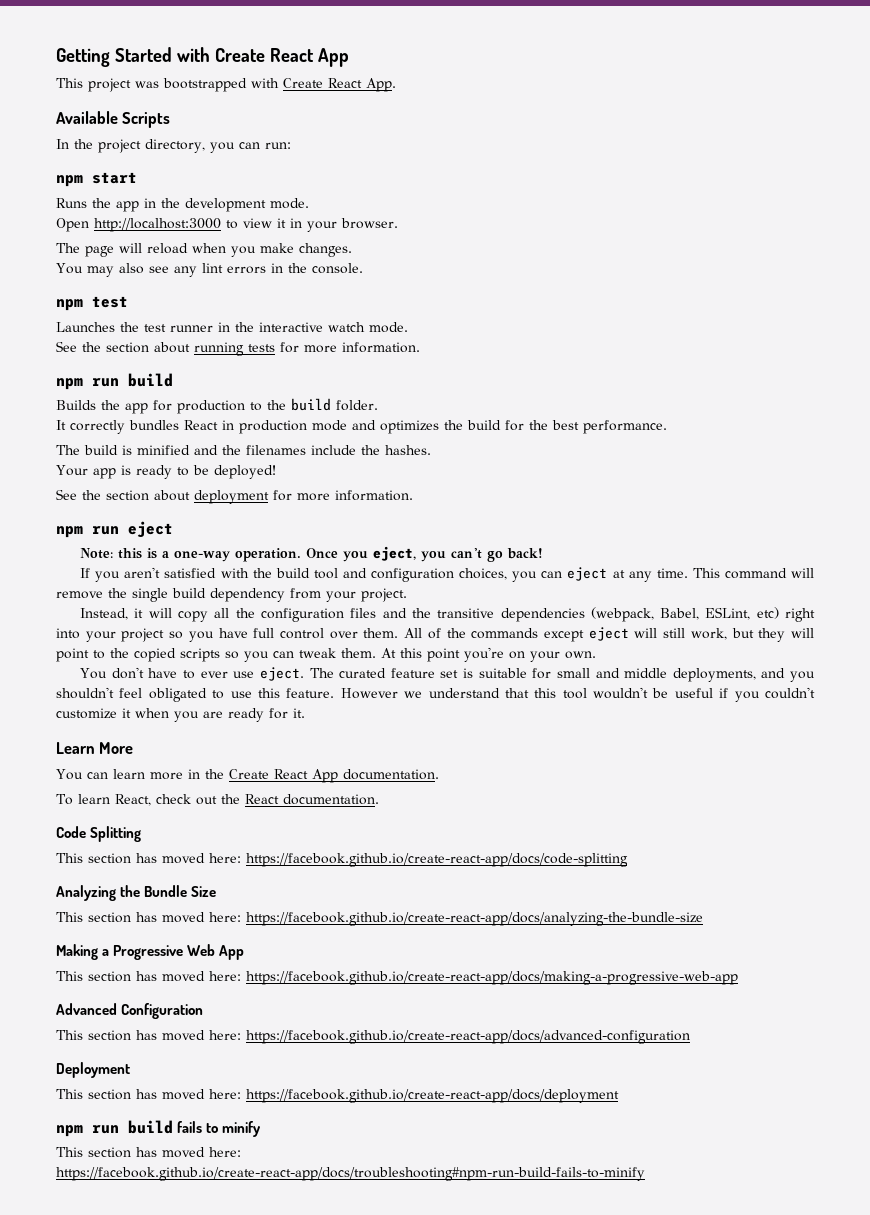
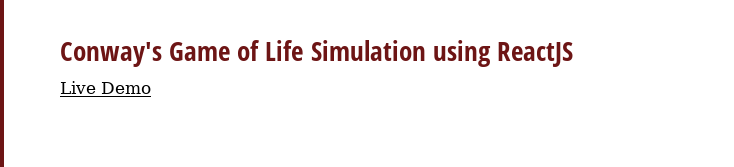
[56,47,349,67] [56,78,396,92] [56,111,171,128] [56,139,291,153] [56,172,137,187] [56,198,309,212] [56,218,398,232] [56,243,352,257] [56,263,363,277] [56,296,128,311] [56,322,408,333] [56,341,420,356] [56,373,173,390] [56,398,378,414] [56,420,667,434] [56,445,431,455] [56,465,276,479] [56,489,413,504] [56,521,173,538] [80,546,544,562] [80,567,814,582] [56,588,407,602] [80,607,816,622] [56,627,814,642] [56,647,596,662] [80,667,815,682] [56,687,816,702] [56,708,305,722] [56,742,134,754] [56,769,439,783] [56,794,379,806] [56,826,142,842] [56,853,628,867] [56,885,217,901] [56,912,703,926] [56,944,245,960] [56,971,738,985] [56,1003,204,1019] [56,1030,690,1044] [56,1062,130,1078] [56,1089,619,1103] [56,1120,262,1137] [56,1147,241,1158] [56,1167,645,1181] Getting Started with Create React App // This project was bootstrapped with Create React App. // Available Scripts // In the project directory, you can run: // npm start // Runs the app in the development mode. // Open http://localhost:3000 to view it in your browser. // The page will reload when you make changes. // You may also see any lint errors in the console. // npm test // Launches the test runner in the interactive watch mode. // See the section about running tests for more information. // npm run build // Builds the app for production to the build folder. // It correctly bundles React in production mode and optimizes the build for the best performance. // The build is minified and the filenames include the hashes. // Your app is ready to be deployed! // See the section about deployment for more information. // npm run eject // Note: this is a one-way operation. Once you eject, you can't go back! // If you aren't satisfied with the build tool and configuration choices, you can eject at any time. This command will remove the single build dependency from your project. // Instead, it will copy all the configuration files and the transitive dependencies (webpack, Babel, ESLint, etc) right into your project so you have full control over them. All of the commands except eject will still work, but they will point to the copied scripts so you can tweak them. At this point you're on your own. // You don't have to ever use eject. The curated feature set is suitable for small and middle deployments, and you shouldn't feel obligated to use this feature. However we understand that this tool wouldn't be useful if you couldn't customize it when you are ready for it. // Learn More // You can learn more in the Create React App documentation. // To learn React, check out the React documentation. // Code Splitting // This section has moved here: https://facebook.github.io/create-react-app/docs/code-splitting // Analyzing the Bundle Size // This section has moved here: https://facebook.github.io/create-react-app/docs/analyzing-the-bundle-size // Making a Progressive Web App // This section has moved here: https://facebook.github.io/create-react-app/docs/making-a-progressive-web-app // Advanced Configuration // This section has moved here: https://facebook.github.io/create-react-app/docs/advanced-configuration // Deployment // This section has moved here: https://facebook.github.io/create-react-app/docs/deployment // npm run build fails to minify // This section has moved here: https://facebook.github.io/create-react-app/docs/troubleshooting#npm-run-build-fails-to-minify -> [60,40,573,67] [60,81,151,94] Conway's Game of Life Simulation using ReactJS // Live Demo

